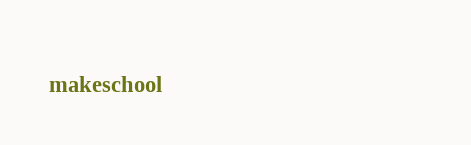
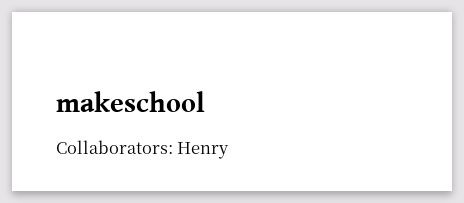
(162, 84) none -> [56,140,230,159] // Collaborators: Henry

